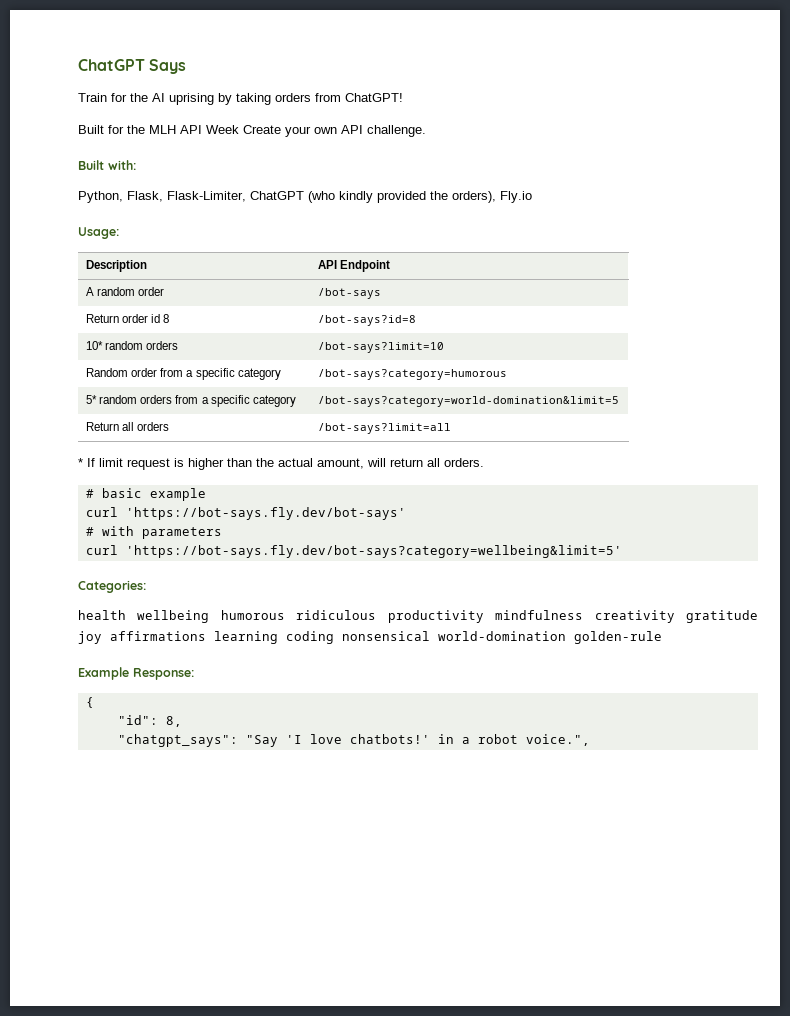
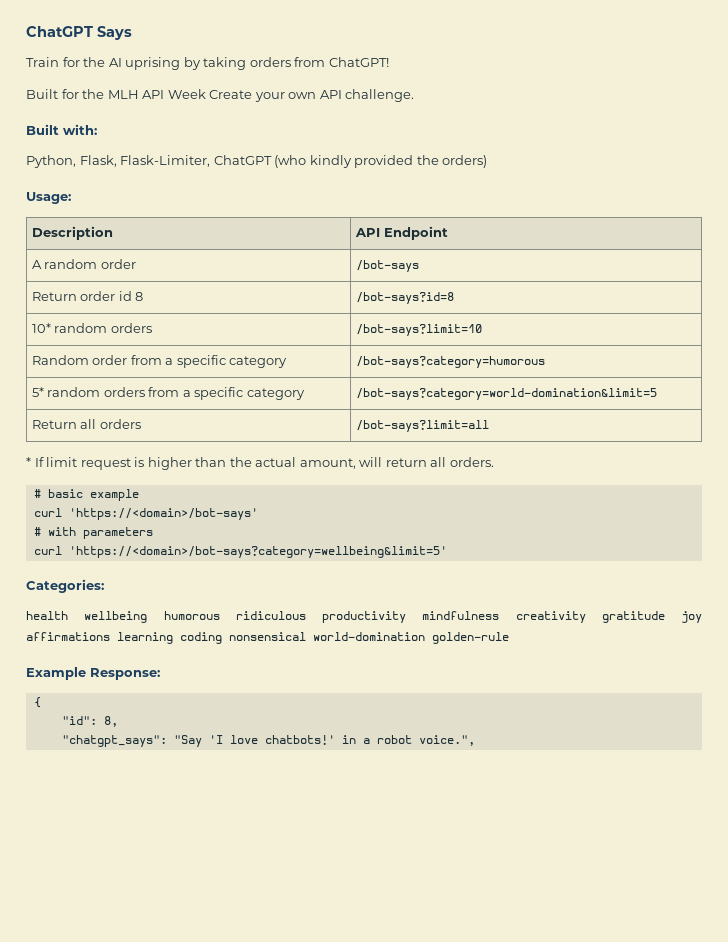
[452,191,532,203] orders), Fly.io -> [442,155,488,168] orders)
[125,507,406,520] 'https://bot-says.fly.dev/bot-says' -> [68,508,258,520] 'https://<domain>/bot-says'
[125,545,622,558] 'https://bot-says.fly.dev/bot-says?category=wellbeing&limit=5' -> [68,546,447,558] 'https://<domain>/bot-says?category=wellbeing&limit=5'

